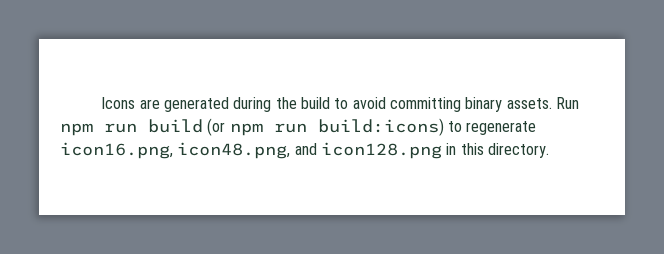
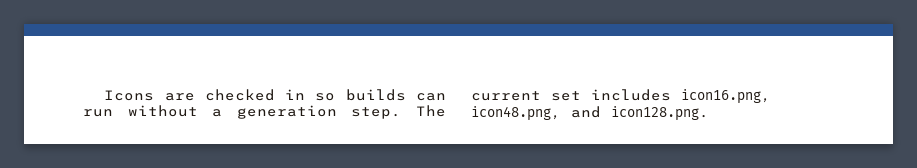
[164,97,580,112] [60,118,537,136] [60,142,549,159] generated during the build to avoid committing binary assets. Run npm run build (or npm run build:icons) to regenerate icon16.png, icon48.png, and icon128.png in this directory. -> [204,89,446,101] [83,105,446,119] [471,89,771,104] [471,106,709,121] checked in so builds can run without a generation step. The current set includes icon16.png, icon48.png, and icon128.png.

